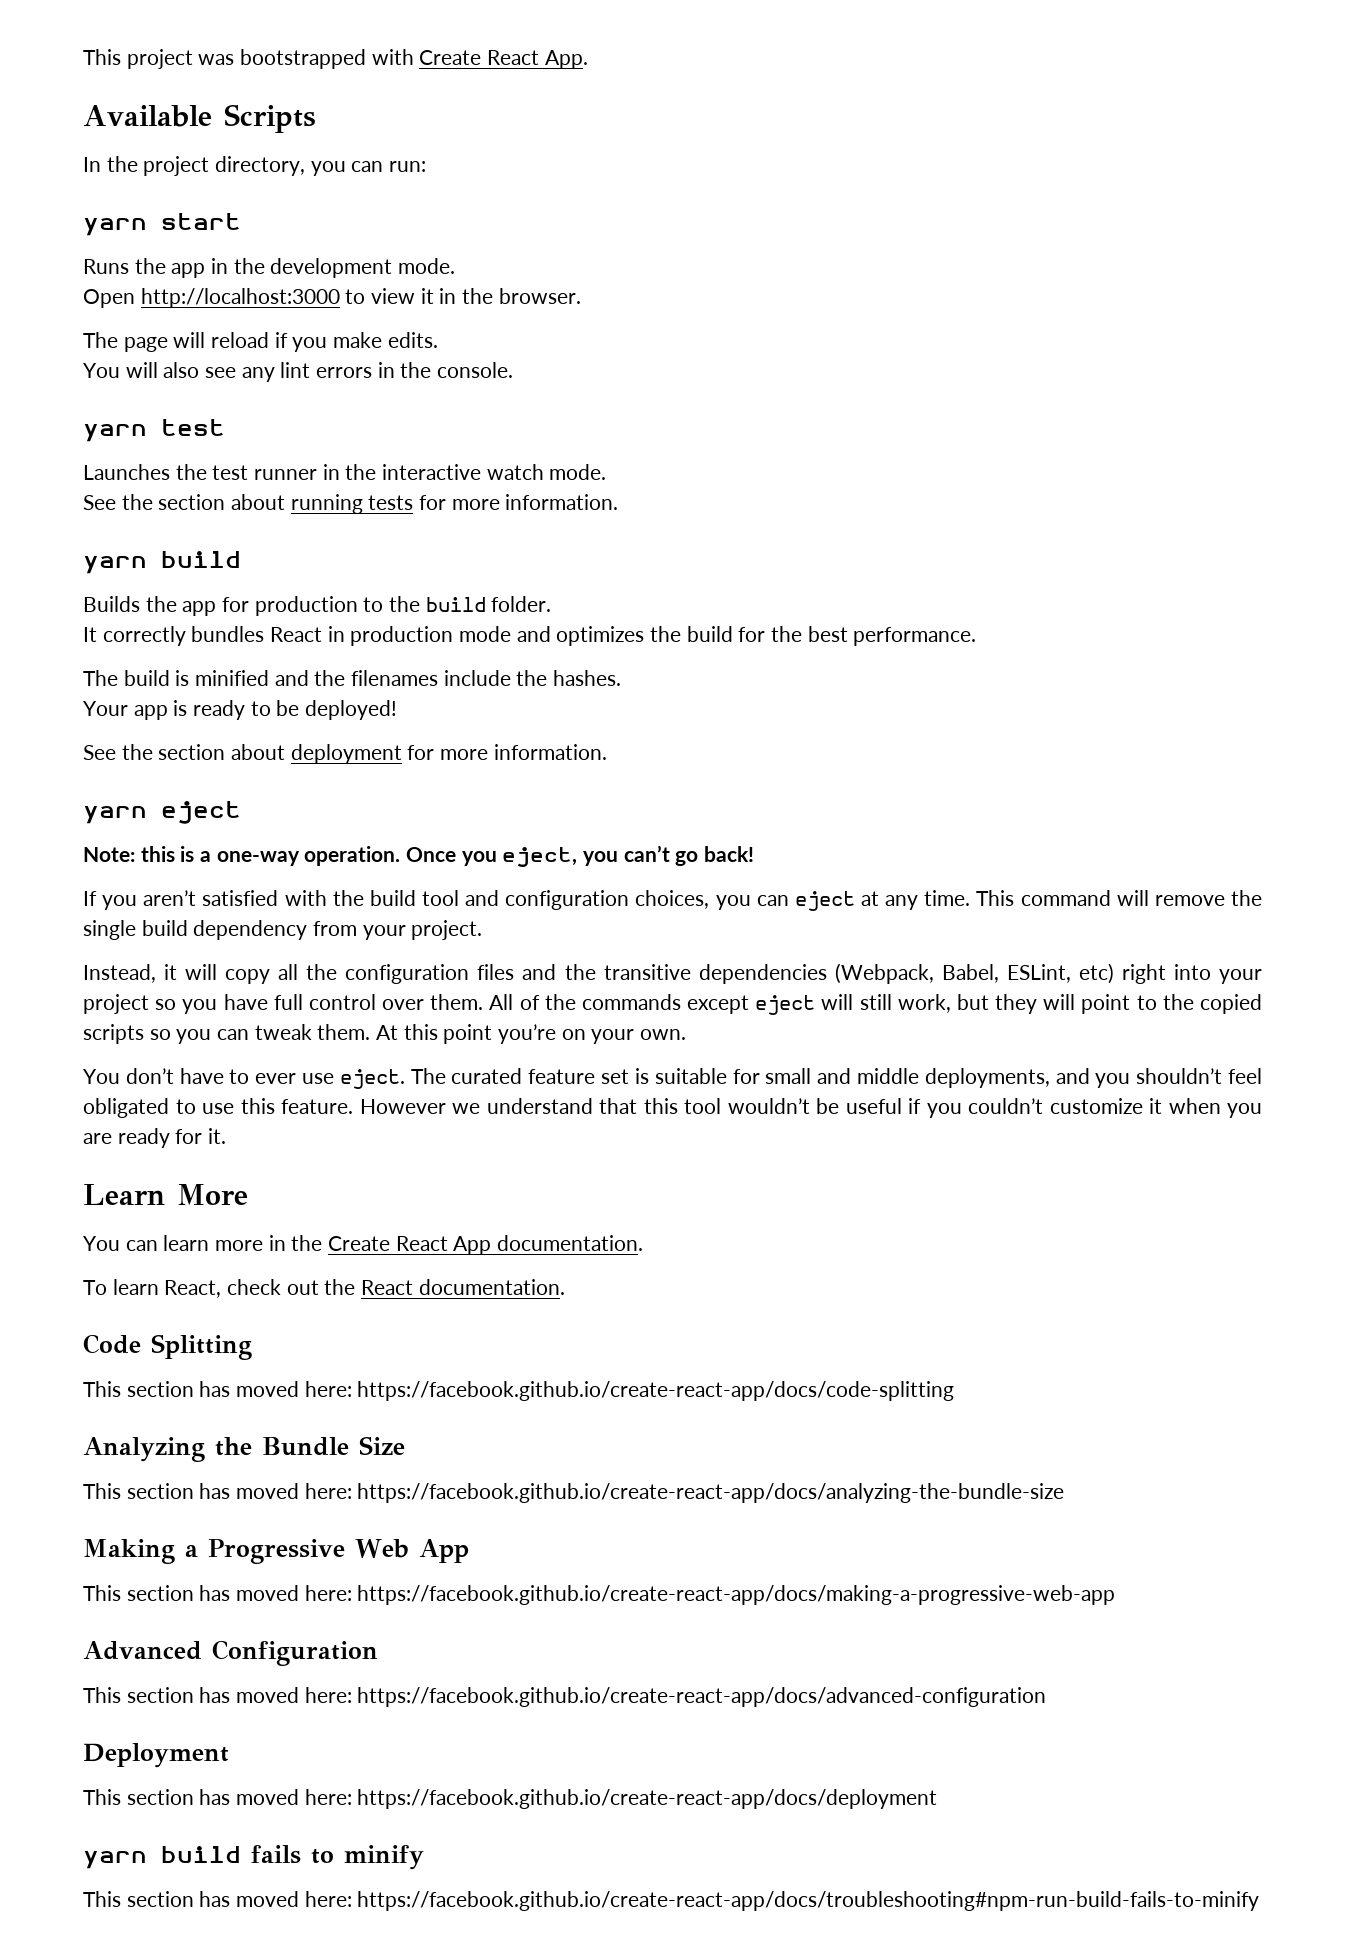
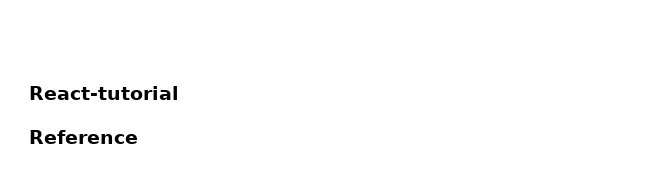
[83,49,588,69] [83,104,316,133] [83,156,427,176] [83,213,241,236] [83,258,456,278] [83,288,581,308] [83,332,438,352] [83,362,514,382] [83,419,225,442] [83,464,607,480] [83,494,619,514] [83,551,241,574] [83,596,552,616] [83,626,977,646] [83,670,622,686] [83,700,398,720] [83,744,607,764] [83,801,241,824] [83,845,755,867] [83,890,1262,911] [83,920,483,940] [83,963,1263,984] [83,994,1262,1015] [83,1024,687,1044] [83,1068,1263,1089] [83,1098,1262,1118] [83,1128,227,1148] [83,1184,248,1205] [83,1235,644,1255] [83,1279,565,1298] [83,1334,252,1360] [83,1381,955,1401] [83,1436,405,1462] [83,1483,1065,1503] [83,1539,469,1564] [83,1585,1116,1605] [83,1640,378,1666] [83,1687,1047,1707] [83,1743,229,1768] [83,1789,938,1809] [83,1845,424,1870] [83,1891,1260,1911] This project was bootstrapped with Create React App. // Available Scripts // In the project directory, you can run: // yarn start // Runs the app in the development mode. // Open http://localhost:3000 to view it in the browser. // The page will reload if you make edits. // You will also see any lint errors in the console. // yarn test // Launches the test runner in the interactive watch mode. // See the section about running tests for more information. // yarn build // Builds the app for production to the build folder. // It correctly bundles React in production mode and optimizes the build for the best performance. // The build is minified and the filenames include the hashes. // Your app is ready to be deployed! // See the section about deployment for more information. // yarn eject // Note: this is a one-way operation. Once you eject, you can’t go back! // If you aren’t satisfied with the build tool and configuration choices, you can eject at any time. This command will remove the single build dependency from your project. // Instead, it will copy all the configuration files and the transitive dependencies (Webpack, Babel, ESLint, etc) right into your project so you have full control over them. All of the commands except eject will still work, but they will point to the copied scripts so you can tweak them. At this point you’re on your own. // You don’t have to ever use eject. The curated feature set is suitable for small and middle deployments, and you shouldn’t feel obligated to use this feature. However we understand that this tool wouldn’t be useful if you couldn’t customize it when you are ready for it. // Learn More // You can learn more in the Create React App documentation. // To learn React, check out the React documentation. // Code Splitting // This section has moved here: https://facebook.github.io/create-react-app/docs/code-splitting // Analyzing the Bundle Size // This section has moved here: https://facebook.github.io/create-react-app/docs/analyzing-the-bundle-size // Making a Progressive Web App // This section has moved here: https://facebook.github.io/create-react-app/docs/making-a-progressive-web-app // Advanced Configuration // This section has moved here: https://facebook.github.io/create-react-app/docs/advanced-configuration // Deployment // This section has moved here: https://facebook.github.io/create-react-app/docs/deployment // yarn build fails to minify // This section has moved here: https://facebook.github.io/create-react-app/docs/troubleshooting#npm-run-build-fails-to-minify -> [29,86,179,100] [29,130,138,144] React-tutorial // Reference

